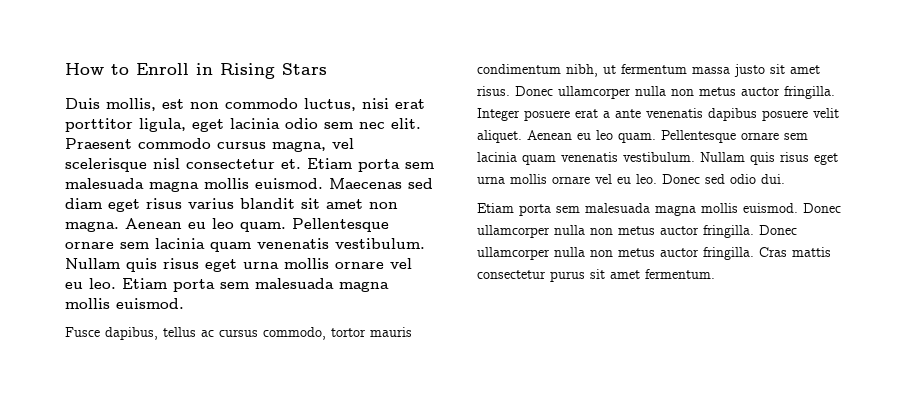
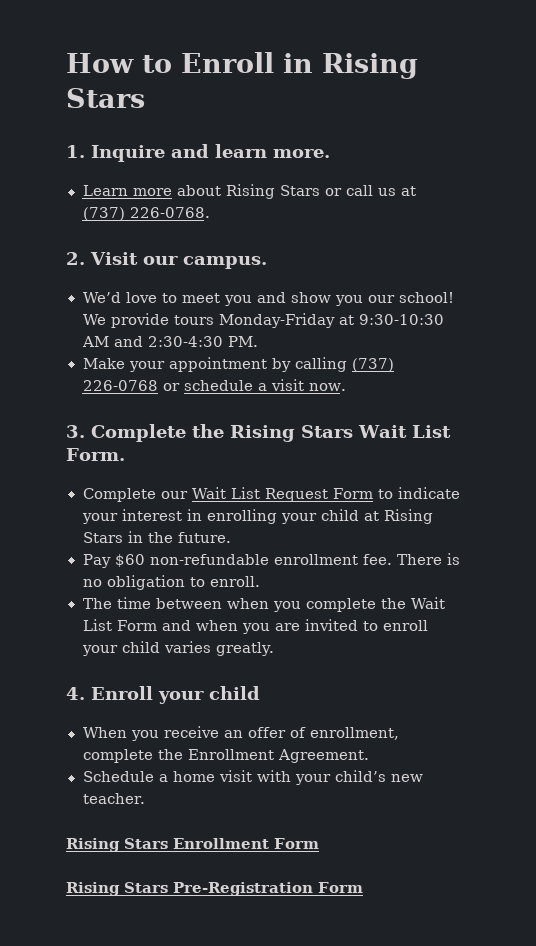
[65,98,425,111] [65,118,421,132] [65,138,354,152] [65,158,434,172] [65,178,433,192] [65,198,398,212] [65,218,389,232] [65,238,425,252] [65,258,412,272] [65,278,389,292] [65,298,184,309] [65,327,412,340] [477,64,820,77] [477,86,835,99] [477,108,839,121] [477,130,808,143] [477,152,838,165] [477,174,785,184] [477,203,841,216] [477,225,797,238] [477,247,831,260] [477,269,715,282] Duis mollis, est non commodo luctus, nisi erat porttitor ligula, eget lacinia odio sem nec elit. Praesent commodo cursus magna, vel scelerisque nisl consectetur et. Etiam porta sem malesuada magna mollis euismod. Maecenas sed diam eget risus varius blandit sit amet non magna. Aenean eu leo quam. Pellentesque ornare sem lacinia quam venenatis vestibulum. Nullam quis risus eget urna mollis ornare vel eu leo. Etiam porta sem malesuada magna mollis euismod. // Fusce dapibus, tellus ac cursus commodo, tortor mauris condimentum nibh, ut fermentum massa justo sit amet risus. Donec ullamcorper nulla non metus auctor fringilla. Integer posuere erat a ante venenatis dapibus posuere velit aliquet. Aenean eu leo quam. Pellentesque ornare sem lacinia quam venenatis vestibulum. Nullam quis risus eget urna mollis ornare vel eu leo. Donec sed odio dui. // Etiam porta sem malesuada magna mollis euismod. Donec ullamcorper nulla non metus auctor fringilla. Donec ullamcorper nulla non metus auctor fringilla. Cras mattis consectetur purus sit amet fermentum. -> [66,144,330,162] [82,184,416,199] [82,207,210,221] [66,252,267,269] [82,292,455,306] [82,313,445,328] [81,336,258,347] [82,357,394,372] [82,379,346,391] [66,424,451,442] [66,448,125,461] [82,487,461,502] [81,509,433,524] [82,531,231,543] [82,553,460,568] [82,575,260,590] [82,597,446,612] [82,619,428,634] [81,641,275,656] [66,686,260,704] [82,726,399,741] [82,749,369,763] [82,770,423,785] [82,793,146,804] [66,838,319,852] [66,882,363,896] 1. Inquire and learn more. // Learn more about Rising Stars or call us at (737) 226-0768. // 2. Visit our campus. // We’d love to meet you and show you our school! We provide tours Monday-Friday at 9:30-10:30 AM and 2:30-4:30 PM. // Make your appointment by calling (737) 226-0768 or schedule a visit now. // 3. Complete the Rising Stars Wait List Form. // Complete our Wait List Request Form to indicate your interest in enrolling your child at Rising Stars in the future. // Pay $60 non-refundable enrollment fee. There is no obligation to enroll. // The time between when you complete the Wait List Form and when you are invited to enroll your child varies greatly. // 4. Enroll your child // When you receive an offer of enrollment, complete the Enrollment Agreement. // Schedule a home visit with your child’s new teacher. // Rising Stars Enrollment Form // Rising Stars Pre-Registration Form

